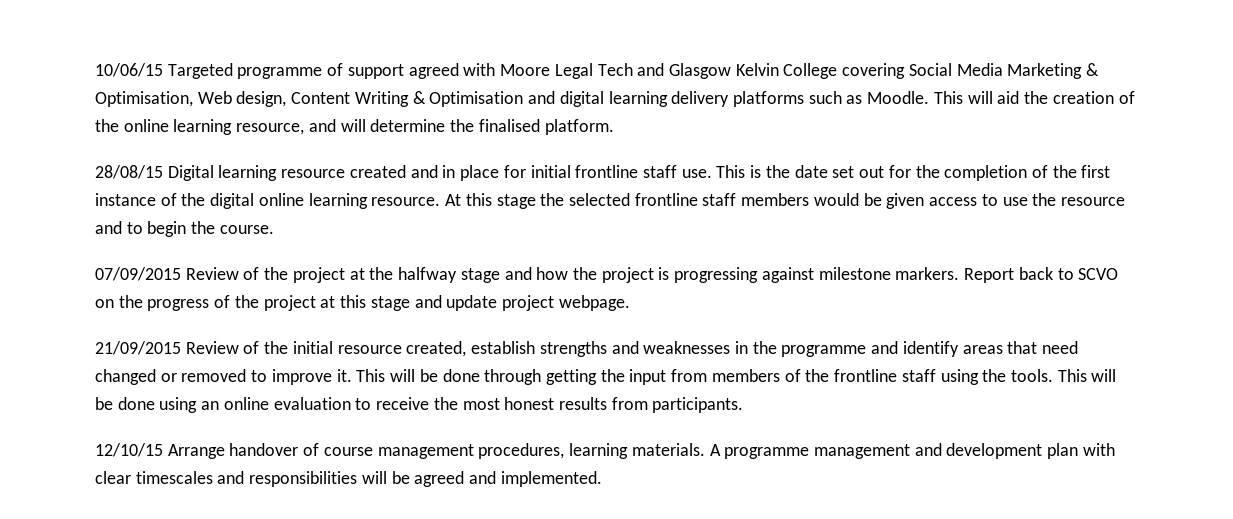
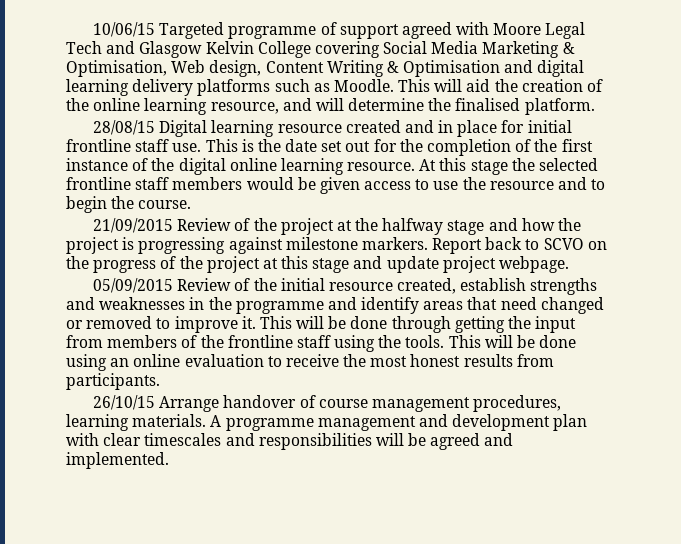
[95,267,181,281] 07/09/2015 -> [93,218,174,233] 21/09/2015
[95,341,181,355] 21/09/2015 -> [93,278,174,293] 05/09/2015
[95,443,163,457] 12/10/15 -> [93,395,156,410] 26/10/15

